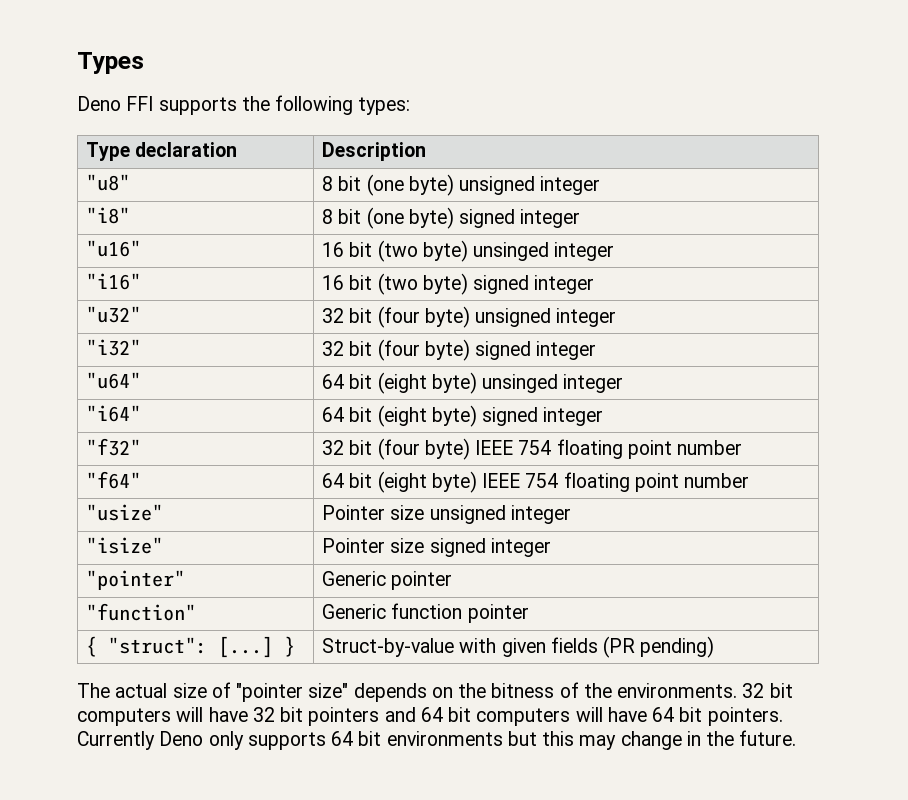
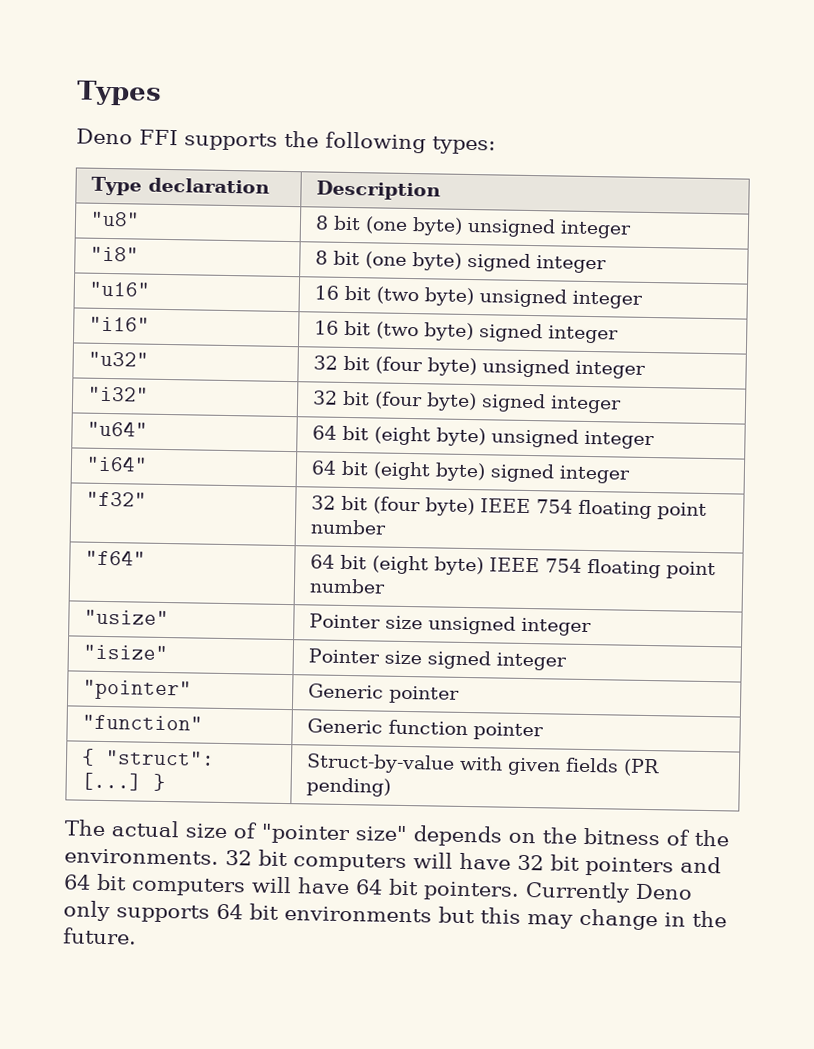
[473,242,550,261] unsinged -> [479,288,568,308] unsigned
[482,374,559,393] unsinged -> [491,428,580,448] unsigned

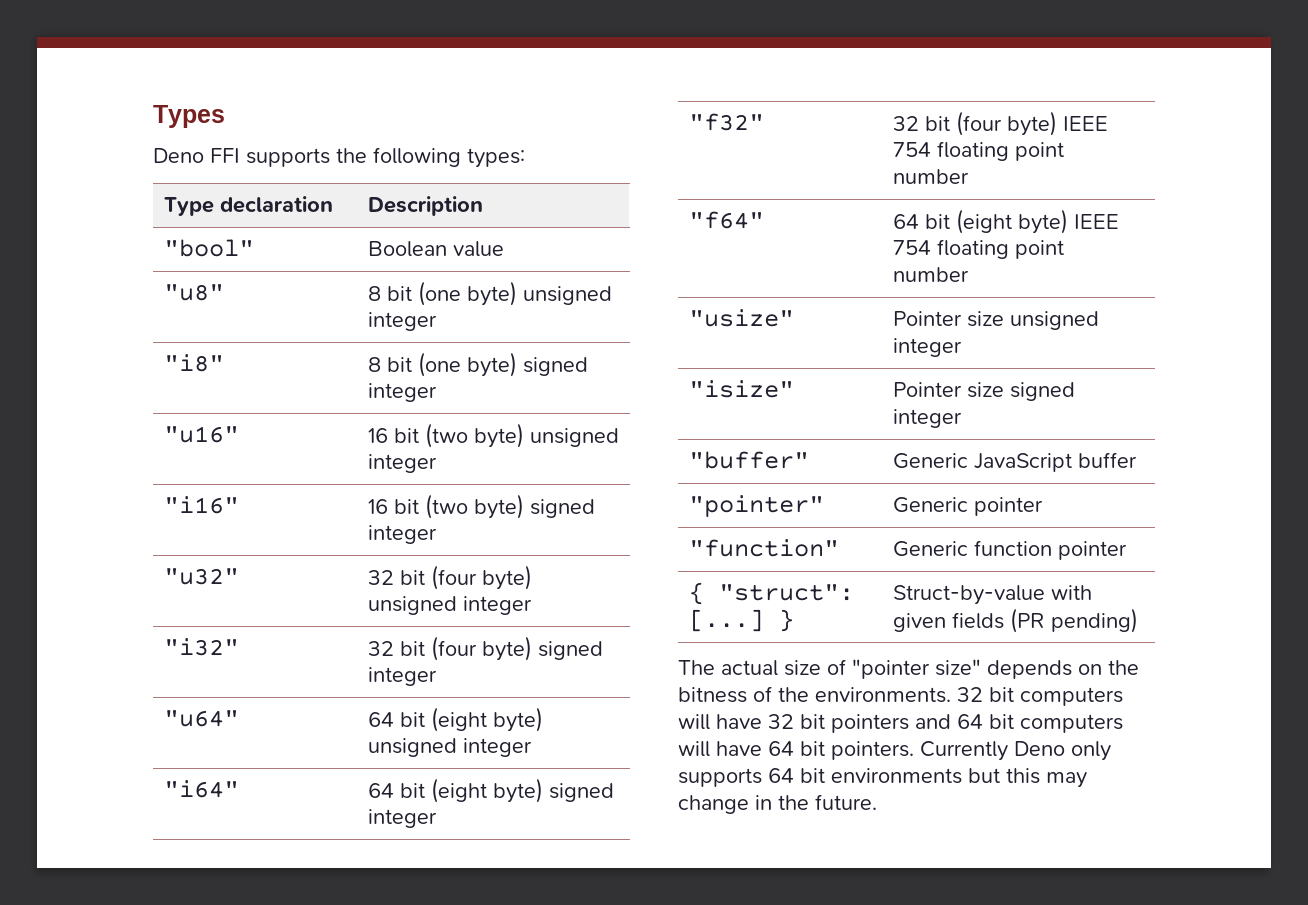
(442, 190) none -> [163,239,254,257] [367,241,504,257] // "bool" | Boolean value
(568, 661) none -> [688,451,809,469] [892,452,1137,472] // "buffer" | Generic JavaScript buffer

